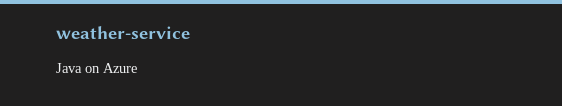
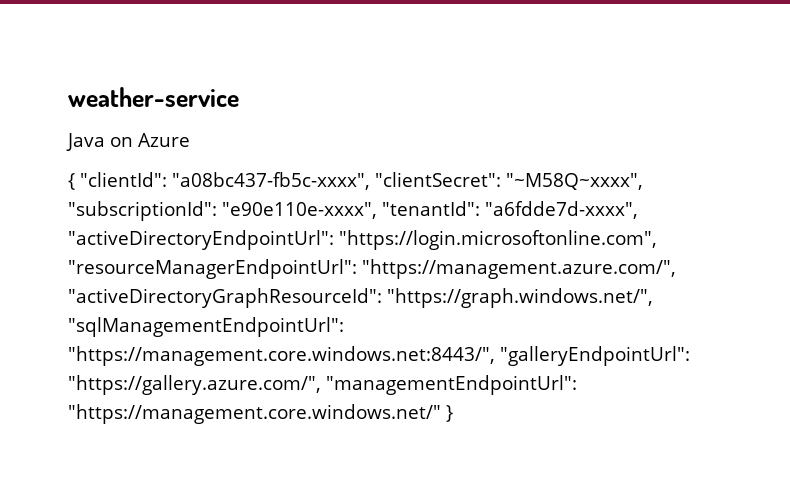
(137, 68) none -> [68,172,643,190] [68,201,638,221] [68,230,657,250] [68,259,676,279] [68,288,653,308] [68,317,344,337] [68,346,690,366] [68,375,577,395] [68,404,453,424] // { "clientId": "a08bc437-fb5c-xxxx", "clientSecret": "~M58Q~xxxx", "subscriptionId": "e90e110e-xxxx", "tenantId": "a6fdde7d-xxxx", "activeDirectoryEndpointUrl": "https://login.microsoftonline.com", "resourceManagerEndpointUrl": "https://management.azure.com/", "activeDirectoryGraphResourceId": "https://graph.windows.net/", "sqlManagementEndpointUrl": "https://management.core.windows.net:8443/", "galleryEndpointUrl": "https://gallery.azure.com/", "managementEndpointUrl": "https://management.core.windows.net/" }

